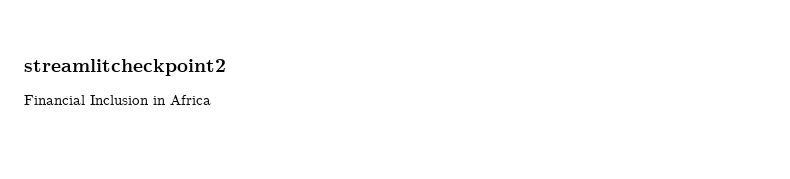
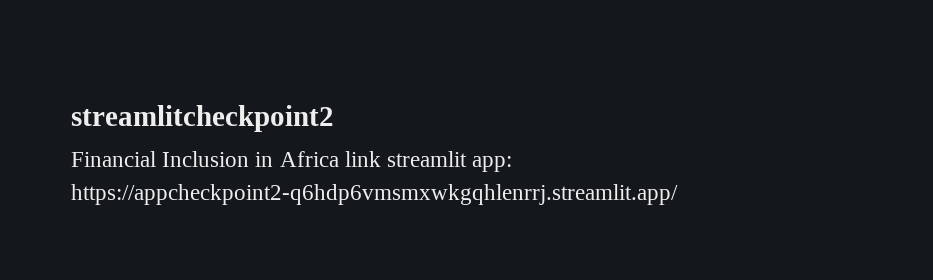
(211, 100) none -> [344,151,513,172] [71,184,678,205] link streamlit app: https://appcheckpoint2-q6hdp6vmsmxwkgqhlenrrj.streamlit.app/

